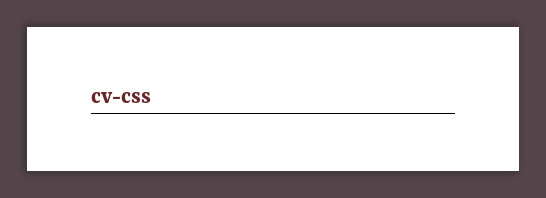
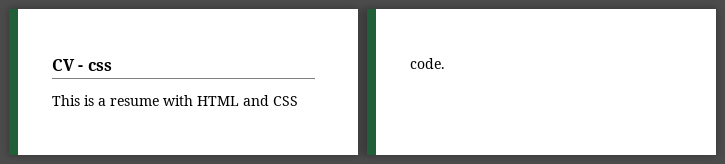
[91,92,151,103] cv-css -> [52,59,112,71] [52,95,298,106] [410,58,445,69] CV - css // This is a resume with HTML and CSS code.

